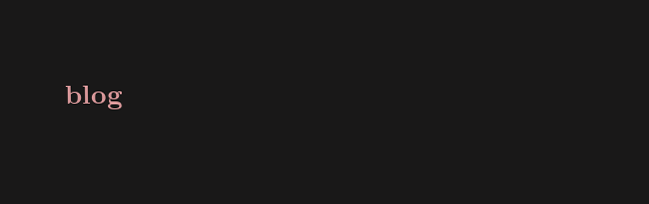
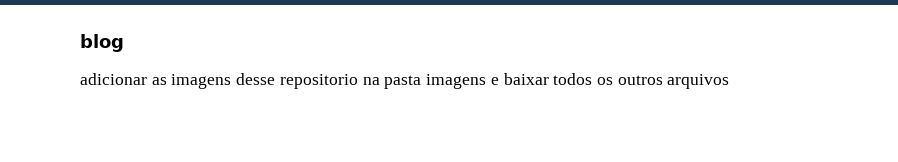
(124, 97) none -> [80,73,730,89] // adicionar as imagens desse repositorio na pasta imagens e baixar todos os outros arquivos

